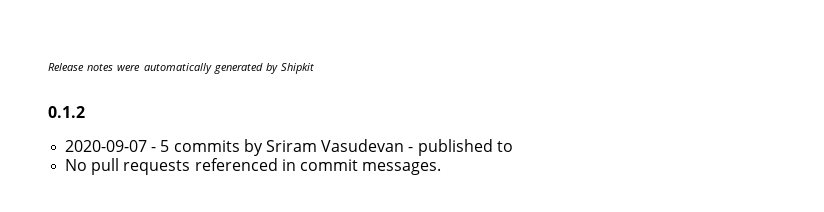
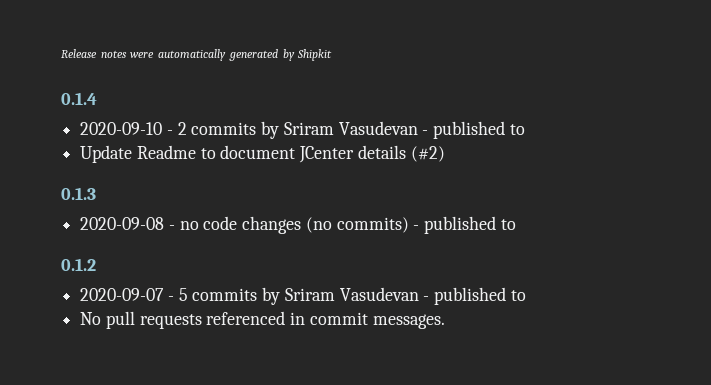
(315, 68) none -> [61,92,97,105] [80,121,525,139] [80,145,445,163] [61,187,96,200] [80,216,516,234] // 0.1.4 // 2020-09-10 - 2 commits by Sriram Vasudevan - published to // Update Readme to document JCenter details (#2) // 0.1.3 // 2020-09-08 - no code changes (no commits) - published to

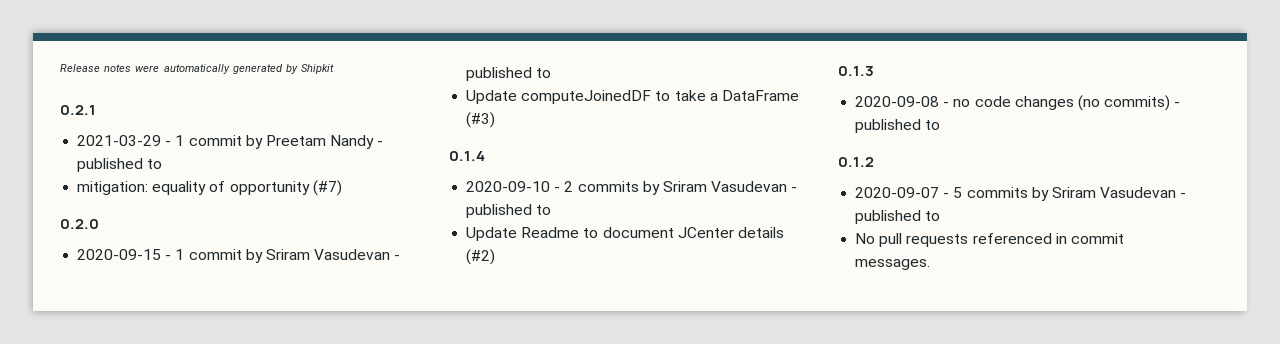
(333, 55) none -> [60,105,96,115] [77,135,384,149] [77,158,163,172] [77,180,342,196] [60,219,99,229] [77,249,401,263] [466,67,552,81] [466,90,799,104] [466,112,496,128] // 0.2.1 // 2021-03-29 - 1 commit by Preetam Nandy - published to // mitigation: equality of opportunity (#7) // 0.2.0 // 2020-09-15 - 1 commit by Sriram Vasudevan - published to // Update computeJoinedDF to take a DataFrame (#3)

